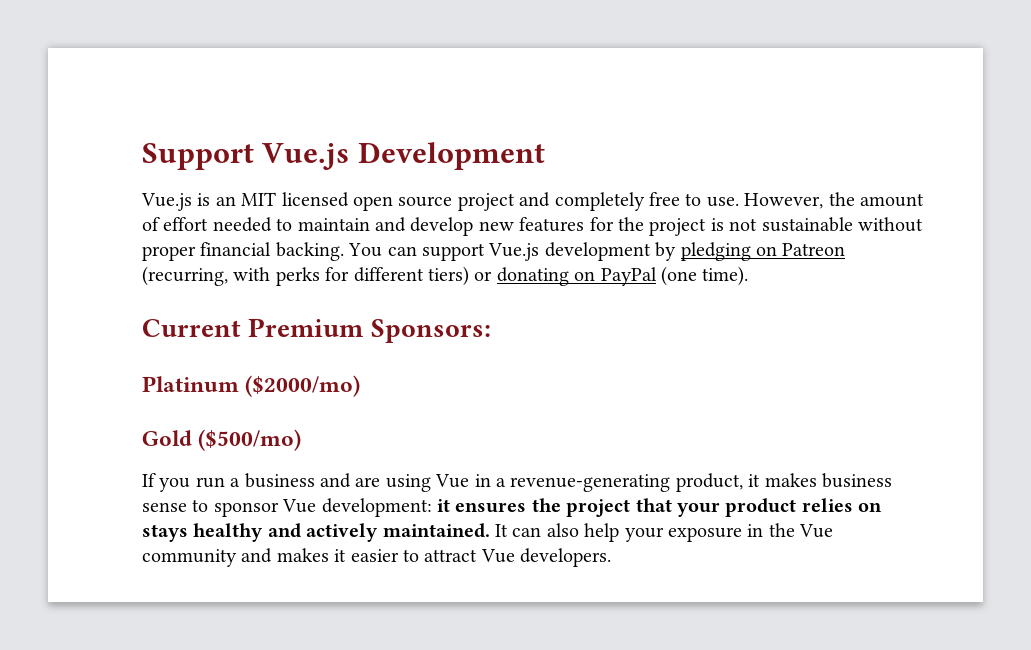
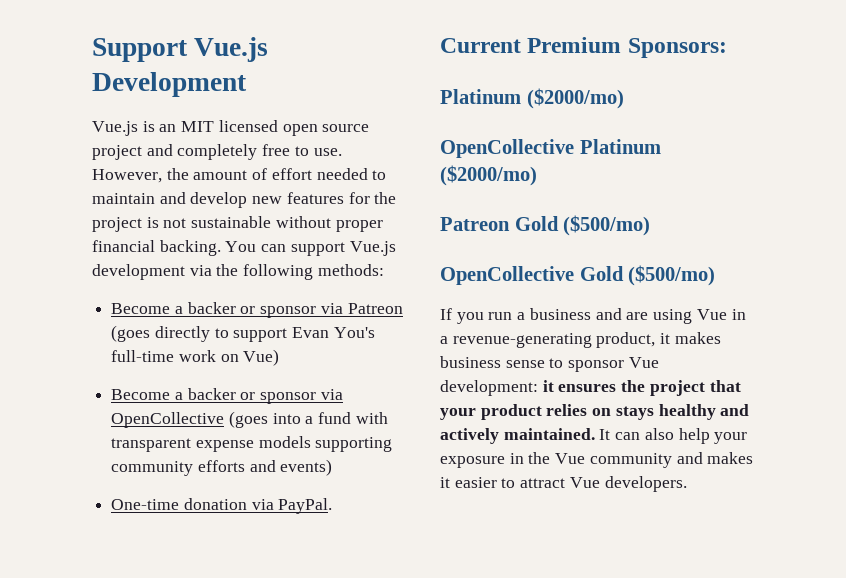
[655,242,846,261] [142,266,749,286] by pledging on Patreon (recurring, with perks for different tiers) or donating on PayPal (one time). -> [189,264,384,280] [111,302,403,318] [111,325,375,342] [111,349,280,366] [111,388,343,404] [111,411,388,428] [111,436,393,452] [111,459,333,476] [111,498,333,514] via the following methods: // Become a backer or sponsor via Patreon (goes directly to support Evan You's full-time work on Vue) // Become a backer or sponsor via OpenCollective (goes into a fund with transparent expense models supporting community efforts and events) // One-time donation via PayPal.
(361, 386) none -> [440,139,661,158] [440,165,537,186] [440,215,651,236] [440,266,574,285] OpenCollective Platinum ($2000/mo) // Patreon Gold ($500/mo) // OpenCollective

